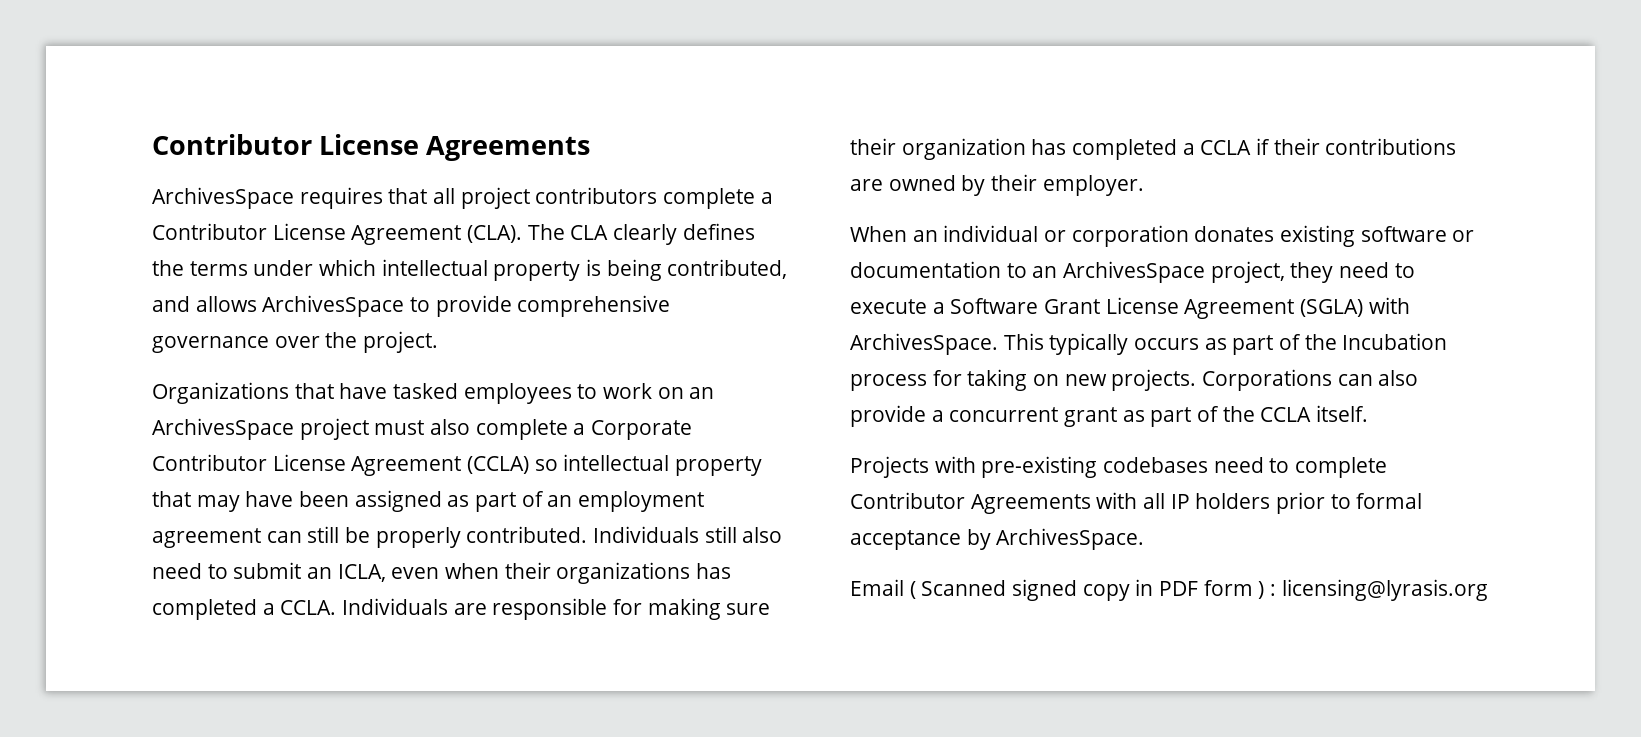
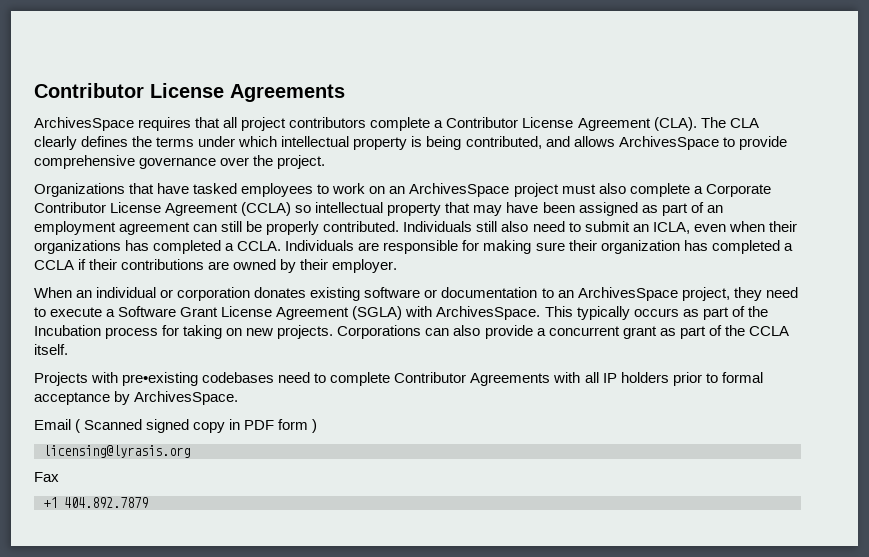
[981,456,1098,478] pre‐existing -> [122,372,199,386] pre•existing
[1270,584,1277,596] : -> (318, 426) //
(1488, 590) none -> [34,472,59,482] [43,497,148,508] // Fax // +1 404.892.7879

